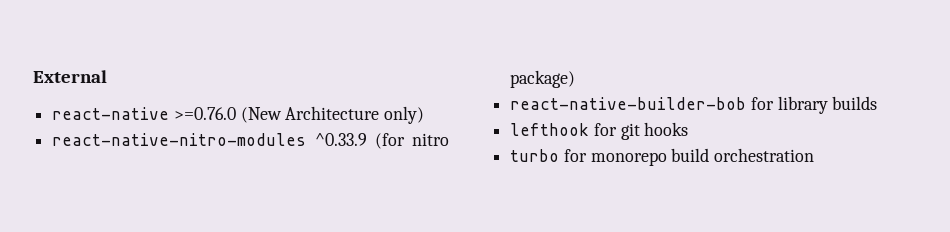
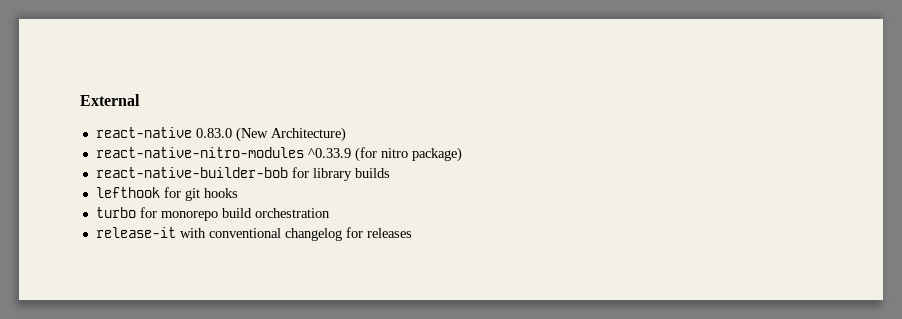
[173,106,425,124] >=0.76.0 (New Architecture only) -> [195,127,346,142] 0.83.0 (New Architecture)
(815, 155) none -> [95,227,412,241] // release-it with conventional changelog for releases

